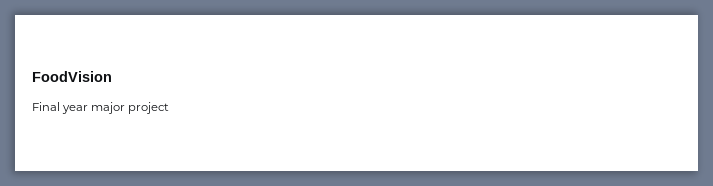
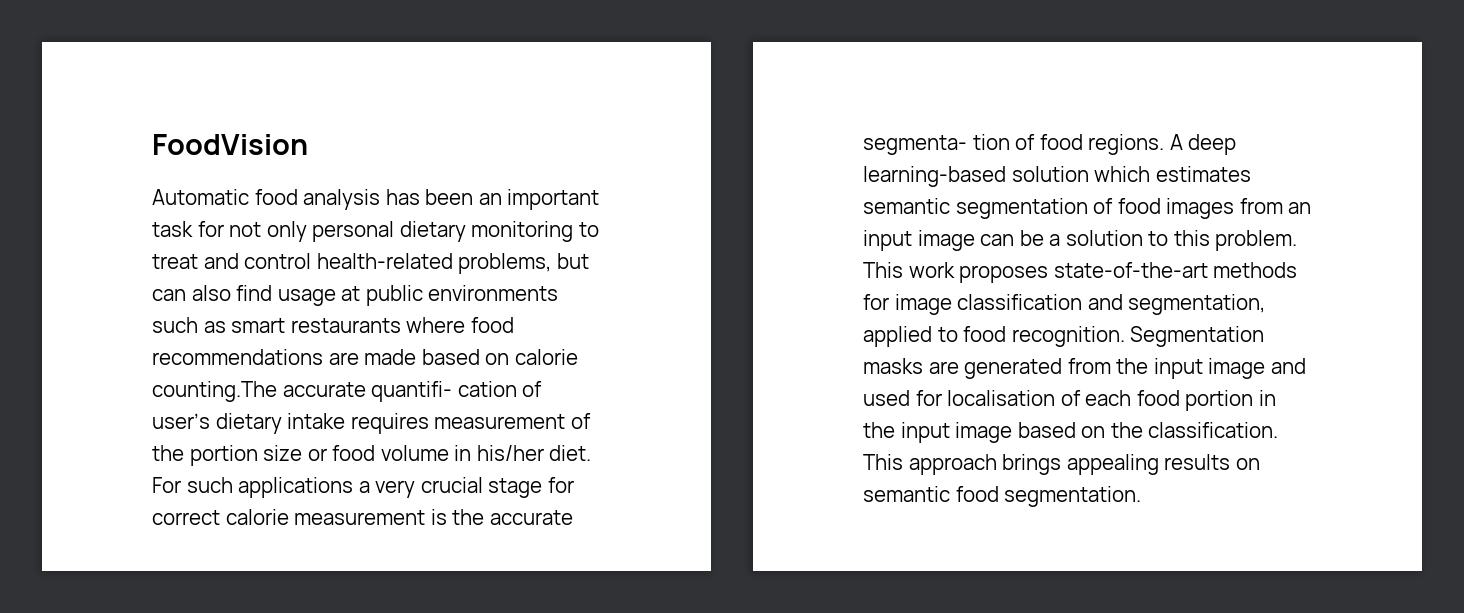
[32,102,170,114] Final year major project -> [152,189,600,210] [152,221,599,242] [152,253,589,274] [152,285,559,306] [152,317,514,333] [152,349,578,365] [152,381,543,402] [152,413,591,434] [152,445,592,466] [152,477,574,498] [152,509,573,525] [863,134,1237,155] [863,166,1251,187] [863,198,1312,219] [863,230,1298,251] [863,262,1298,283] [863,294,1266,315] [863,326,1265,347] [863,358,1306,379] [863,390,1276,411] [863,422,1279,443] [863,454,1260,475] [863,486,1142,507] Automatic food analysis has been an important task for not only personal dietary monitoring to treat and control health-related problems, but can also find usage at public environments such as smart restaurants where food recommendations are made based on calorie counting.The accurate quantifi- cation of user’s dietary intake requires measurement of the portion size or food volume in his/her diet. For such applications a very crucial stage for correct calorie measurement is the accurate segmenta- tion of food regions. A deep learning-based solution which estimates semantic segmentation of food images from an input image can be a solution to this problem. This work proposes state-of-the-art methods for image classification and segmentation, applied to food recognition. Segmentation masks are generated from the input image and used for localisation of each food portion in the input image based on the classification. This approach brings appealing results on semantic food segmentation.

